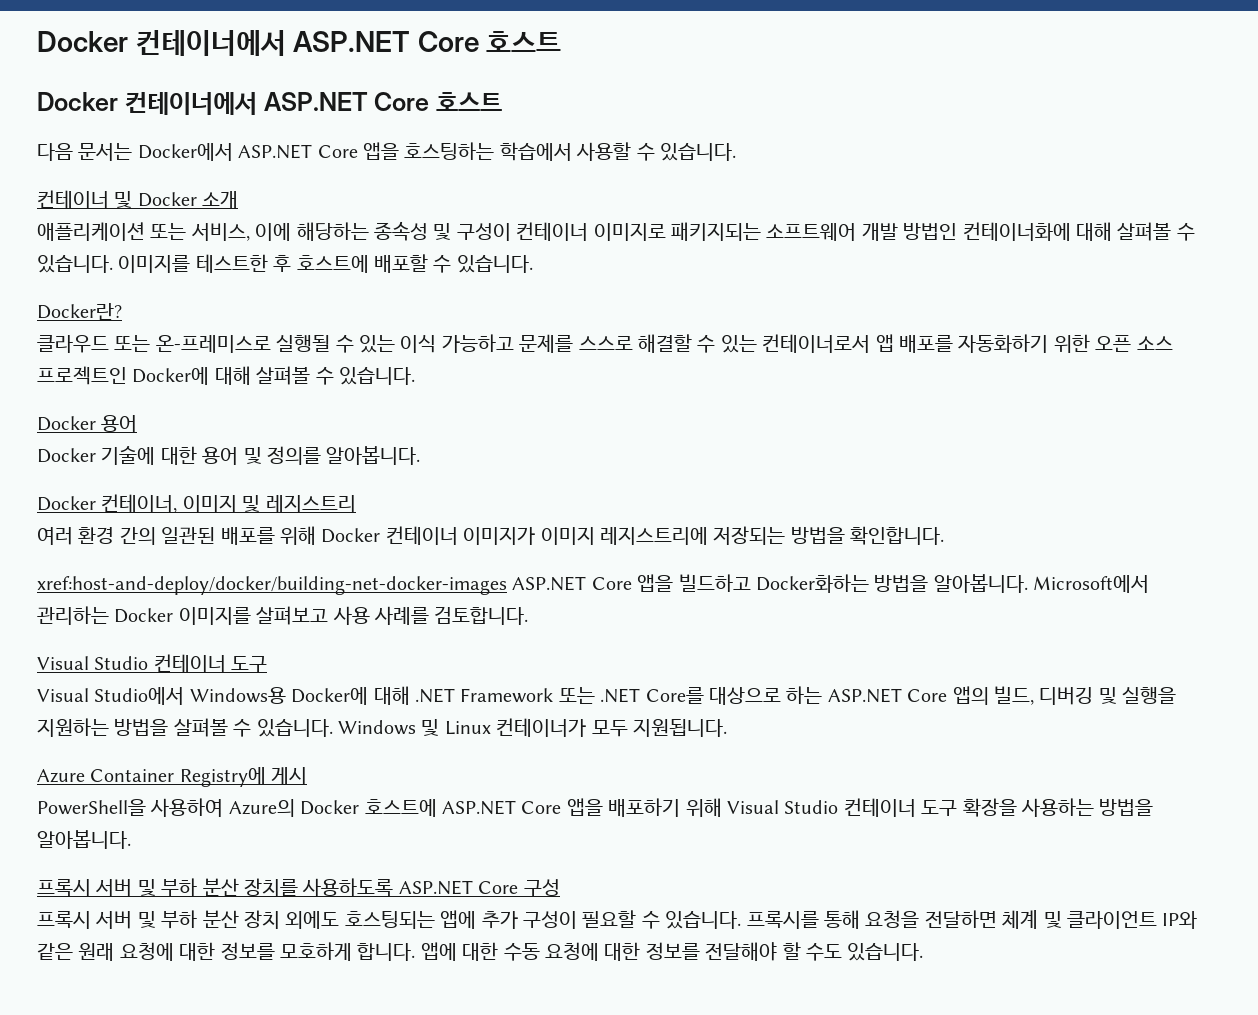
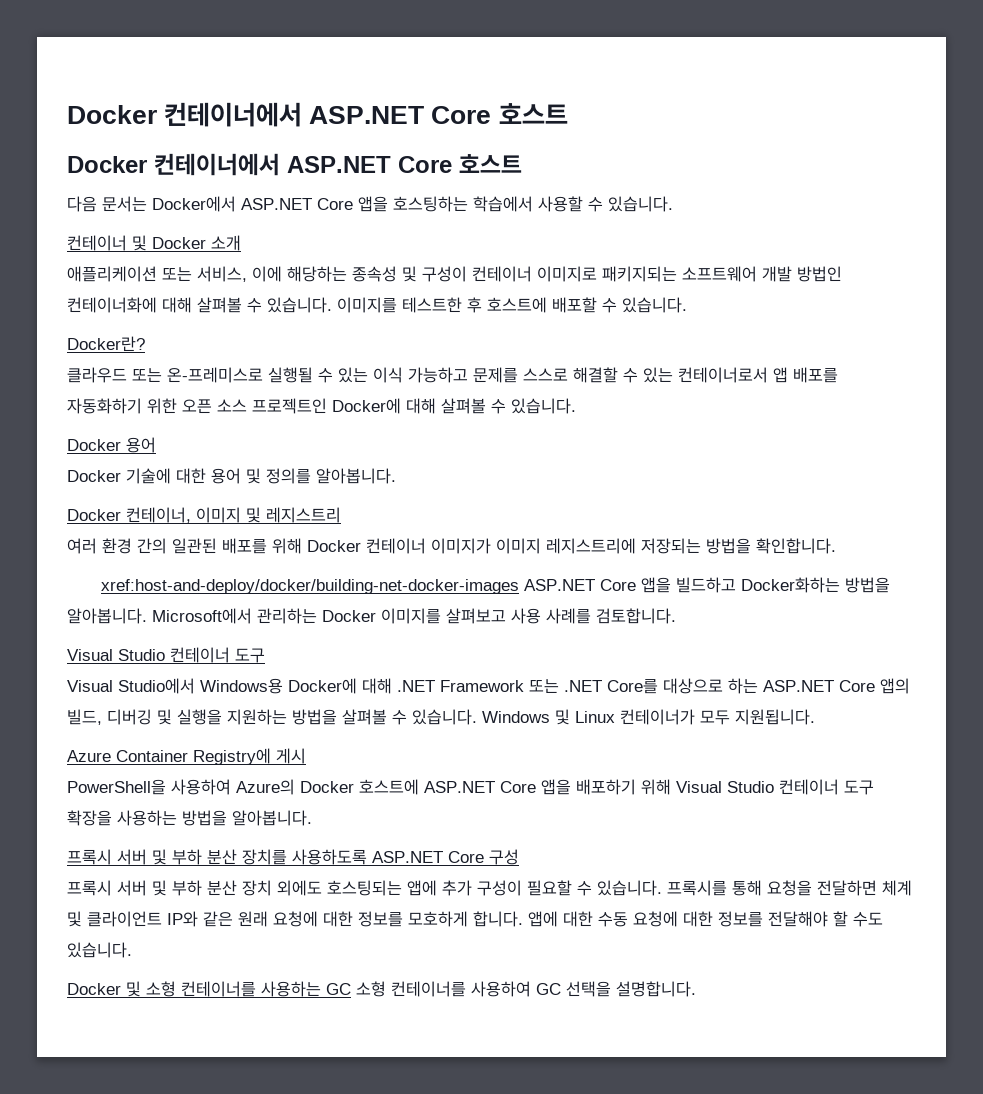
(924, 952) none -> [67,981,696,997] // Docker 및 소형 컨테이너를 사용하는 GC 소형 컨테이너를 사용하여 GC 선택을 설명합니다.

